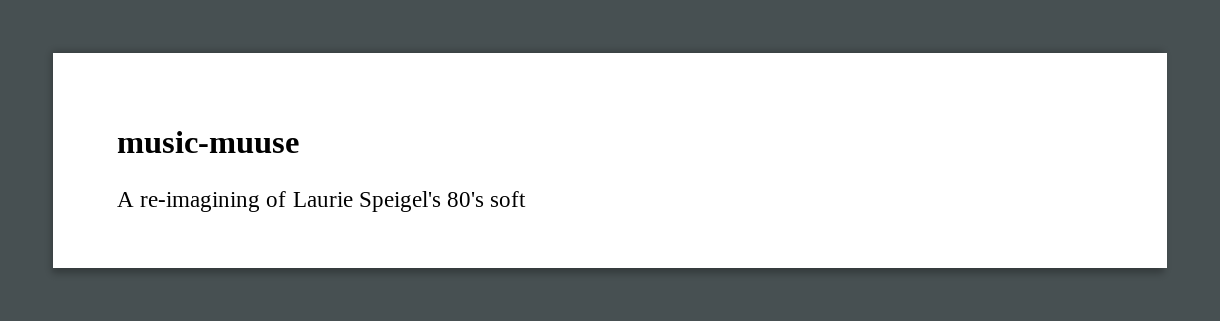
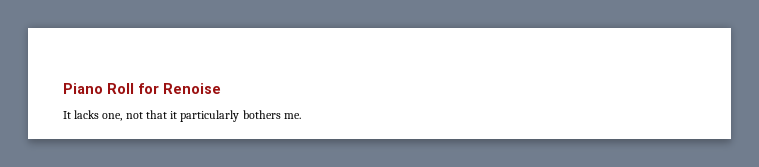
[117,131,299,153] [117,191,527,212] music-muuse // A re-imagining of Laurie Speigel's 80's soft -> [63,83,221,94] [63,110,301,122] Piano Roll for Renoise // It lacks one, not that it particularly bothers me.

